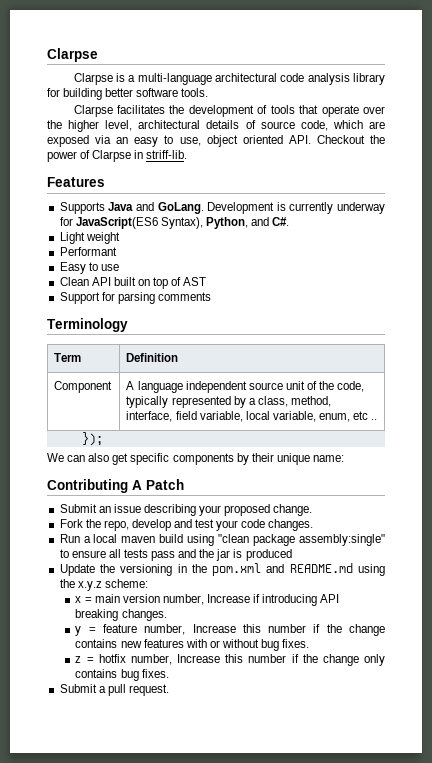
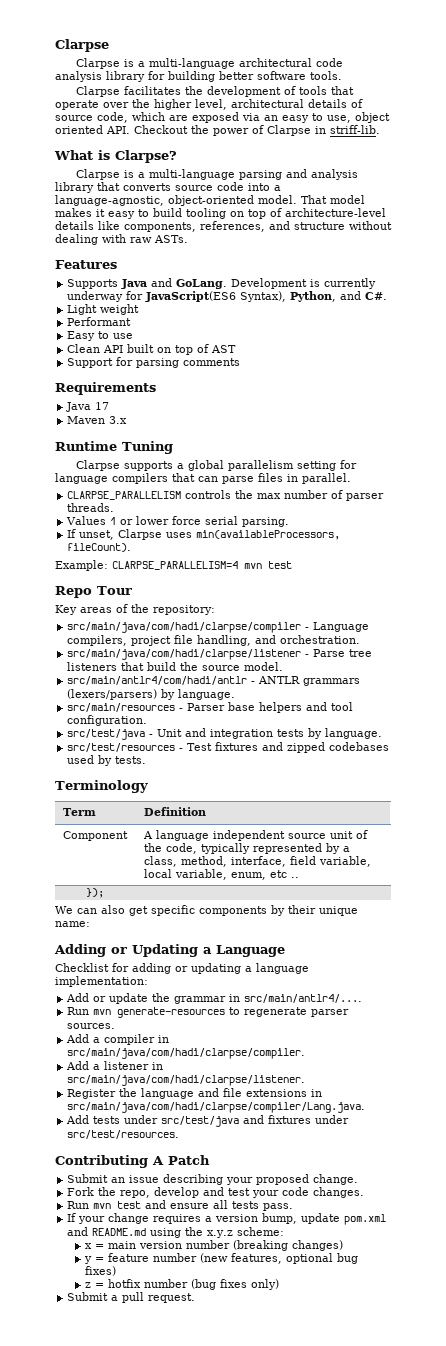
(188, 154) none -> [54,150,177,163] [75,169,358,180] [55,182,281,193] [55,195,365,206] [55,208,386,219] [55,221,392,232] [55,234,188,245] // What is Clarpse? // Clarpse is a multi-language parsing and analysis library that converts source code into a language-agnostic, object-oriented model. That model makes it easy to build tooling on top of architecture-level details like components, references, and structure without dealing with raw ASTs.
(211, 296) none -> [55,382,156,395] [66,402,110,412] [67,416,128,424] [55,441,173,454] [75,460,357,471] [55,473,351,484] [67,490,385,501] [67,503,115,512] [66,516,290,527] [67,529,341,540] [67,543,132,552] [55,560,292,571] [55,586,132,598] [55,604,215,615] [67,622,370,633] [67,635,361,646] [67,649,373,660] [67,662,284,671] [67,676,361,686] [67,689,236,700] [67,702,354,713] [67,715,148,726] [67,728,383,740] [67,742,390,753] [67,755,147,766] // Requirements // Java 17 // Maven 3.x // Runtime Tuning // Clarpse supports a global parallelism setting for language compilers that can parse files in parallel. // CLARPSE_PARALLELISM controls the max number of parser threads. // Values 1 or lower force serial parsing. // If unset, Clarpse uses min(availableProcessors, fileCount). // Example: CLARPSE_PARALLELISM=4 mvn test // Repo Tour // Key areas of the repository: // src/main/java/com/hadi/clarpse/compiler - Language compilers, project file handling, and orchestration. // src/main/java/com/hadi/clarpse/listener - Parse tree listeners that build the source model. // src/main/antlr4/com/hadi/antlr - ANTLR grammars (lexers/parsers) by language. // src/main/resources - Parser base helpers and tool configuration. // src/test/java - Unit and integration tests by language. // src/test/resources - Test fixtures and zipped codebases used by tests.
(344, 458) none -> [54,944,285,957] [55,963,309,974] [55,976,148,987] [66,993,363,1004] [67,1007,350,1018] [67,1023,116,1029] [66,1034,170,1045] [67,1048,306,1059] [66,1061,164,1070] [67,1075,306,1086] [67,1088,323,1099] [67,1102,366,1113] [66,1115,350,1127] [67,1130,180,1139] // Adding or Updating a Language // Checklist for adding or updating a language implementation: // Add or update the grammar in src/main/antlr4/.... // Run mvn generate-resources to regenerate parser sources. // Add a compiler in src/main/java/com/hadi/clarpse/compiler. // Add a listener in src/main/java/com/hadi/clarpse/listener. // Register the language and file extensions in src/main/java/com/hadi/clarpse/compiler/Lang.java. // Add tests under src/test/java and fixtures under src/test/resources.
[83,534,385,546] [59,549,292,561] [59,564,207,576] a local maven build using "clean package assembly:single" to ensure all tests pass and the jar is produced // Update the versioning in the -> [93,1200,294,1211] [67,1213,341,1224] mvn test and ensure all tests pass. // If your change requires a version bump, update
[162,594,340,606] [75,609,167,621] [75,624,385,636] [75,639,310,651] [75,654,386,666] [75,669,169,681] number, Increase if introducing API breaking changes. // y = feature number, Increase this number if the change contains new features with or without bug fixes. // z = hotfix number, Increase this number if the change only contains bug fixes. -> [185,1240,343,1251] [83,1253,358,1264] [84,1266,116,1276] [84,1279,279,1290] number (breaking changes) // y = feature number (new features, optional bug fixes) // z = hotfix number (bug fixes only)

